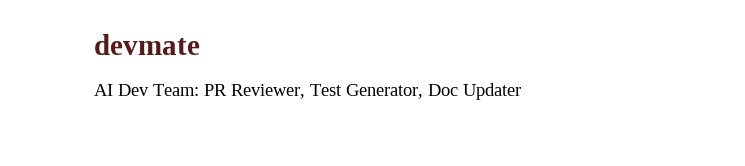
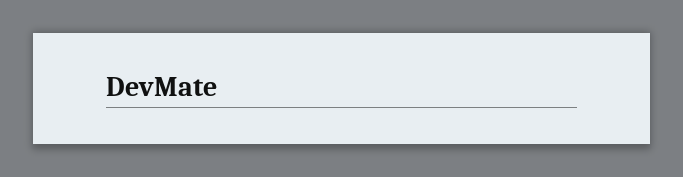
[94,34,200,55] [94,83,521,100] devmate // AI Dev Team: PR Reviewer, Test Generator, Doc Updater -> [106,77,217,96] DevMate

